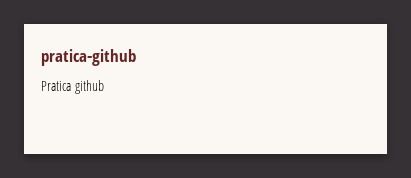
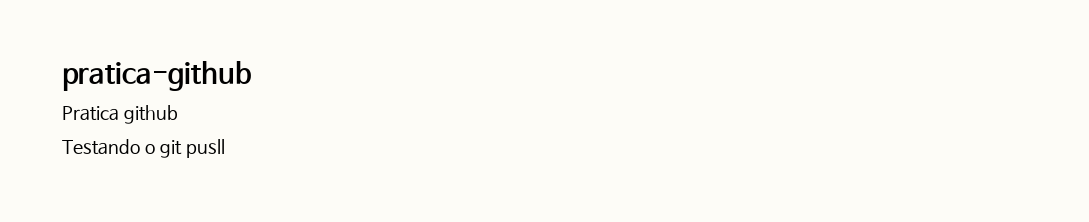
(104, 87) none -> [62,139,225,158] // Testando o git pusll

